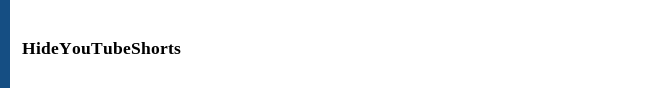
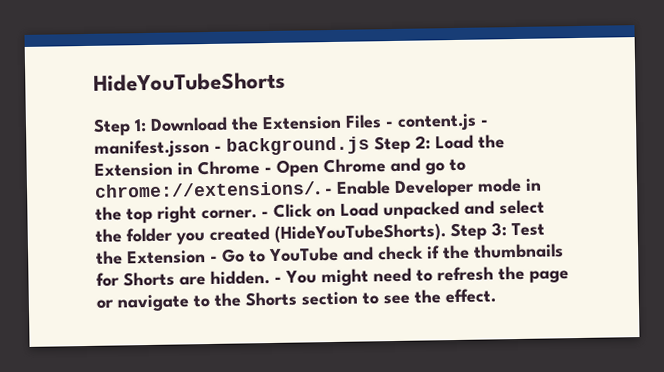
(181, 48) none -> [93,113,489,136] [94,134,505,158] [94,157,466,177] [94,177,542,199] [95,199,545,224] [95,222,545,245] [96,243,564,265] [96,265,569,287] [96,288,496,312] // Step 1: Download the Extension Files - content.js - manifest.jsson - background.js Step 2: Load the Extension in Chrome - Open Chrome and go to chrome://extensions/. - Enable Developer mode in the top right corner. - Click on Load unpacked and select the folder you created (HideYouTubeShorts). Step 3: Test the Extension - Go to YouTube and check if the thumbnails for Shorts are hidden. - You might need to refresh the page or navigate to the Shorts section to see the effect.

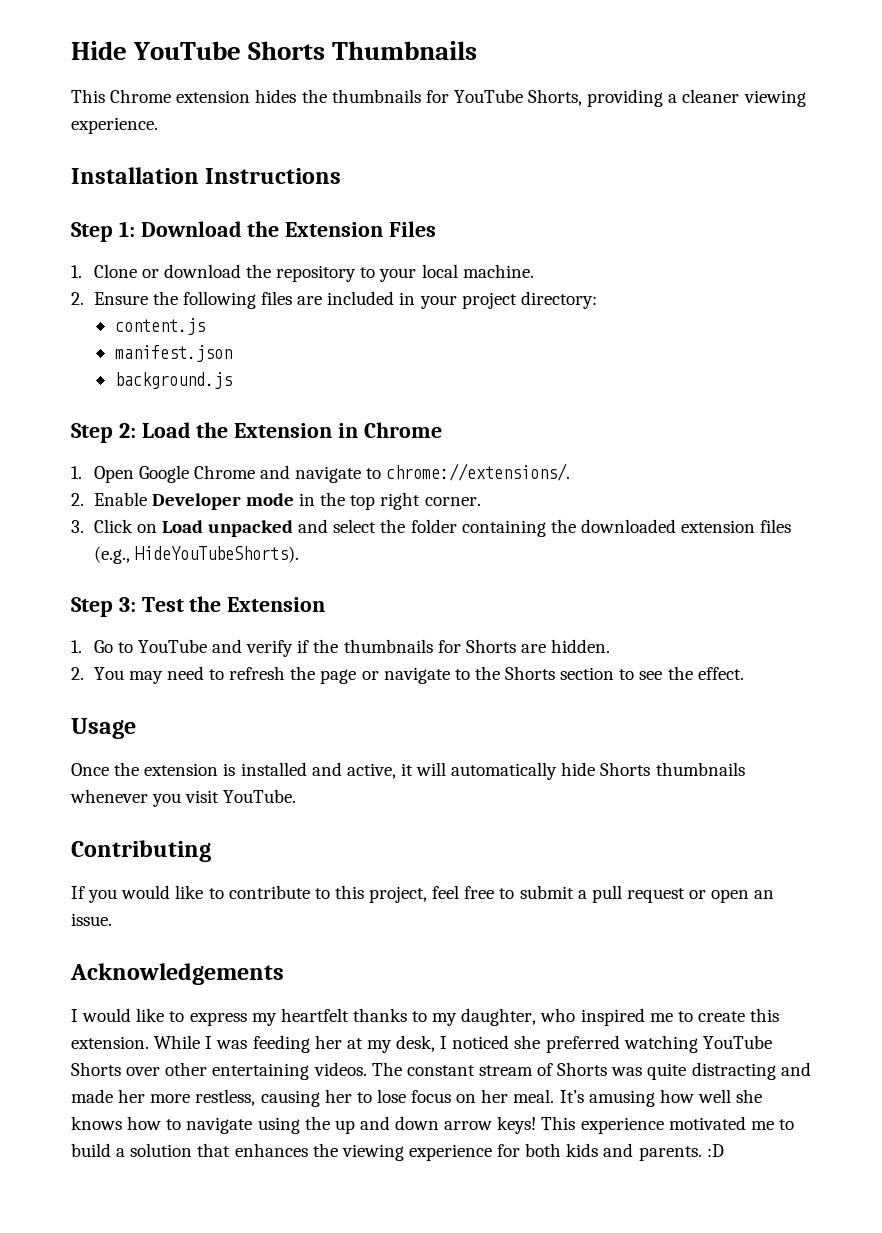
[93,71,286,92] HideYouTubeShorts -> [71,41,478,60] [71,89,806,107] [71,117,158,134] [71,167,342,184] Hide YouTube Shorts Thumbnails // This Chrome extension hides the thumbnails for YouTube Shorts, providing a cleaner viewing experience. // Installation Instructions
[385,113,489,131] [94,138,222,158] - content.js - manifest.jsson - -> [71,264,534,282] [71,291,597,309] [114,318,205,335] [114,345,232,362] // 1. Clone or download the repository to your local machine. // 2. Ensure the following files are included in your project directory: // content.js // manifest.json //
(370, 146) none -> (232, 380) //
[264,159,319,177] - Open -> [71,465,189,483] // 1. Open Google
[425,162,445,175] go -> [295,466,362,483] navigate
[325,187,333,195] - -> [71,493,84,506] // 2.
[261,211,269,218] - -> [71,520,84,533] // 3.
[175,223,446,245] you created (HideYouTubeShorts). -> [461,519,792,537] [93,546,299,564] containing the downloaded extension files (e.g., HideYouTubeShorts). //
[210,255,218,262] - -> [71,640,82,653] // 1.
[377,245,424,261] check -> [246,640,294,657] verify
[274,268,369,287] - You might -> [71,667,163,684] // 2. You may
(496, 296) none -> [71,718,136,739] [71,762,745,780] [70,789,297,807] [71,840,211,862] [71,885,775,903] [71,913,112,926] [70,963,284,985] [71,1008,780,1026] [71,1035,772,1053] [71,1062,811,1080] [71,1089,763,1107] [71,1116,794,1134] [71,1143,724,1161] // Usage // Once the extension is installed and active, it will automatically hide Shorts thumbnails whenever you visit YouTube. // Contributing // If you would like to contribute to this project, feel free to submit a pull request or open an issue. // Acknowledgements // I would like to express my heartfelt thanks to my daughter, who inspired me to create this extension. While I was feeding her at my desk, I noticed she preferred watching YouTube Shorts over other entertaining videos. The constant stream of Shorts was quite distracting and made her more restless, causing her to lose focus on her meal. It’s amusing how well she knows how to navigate using the up and down arrow keys! This experience motivated me to build a solution that enhances the viewing experience for both kids and parents. :D

